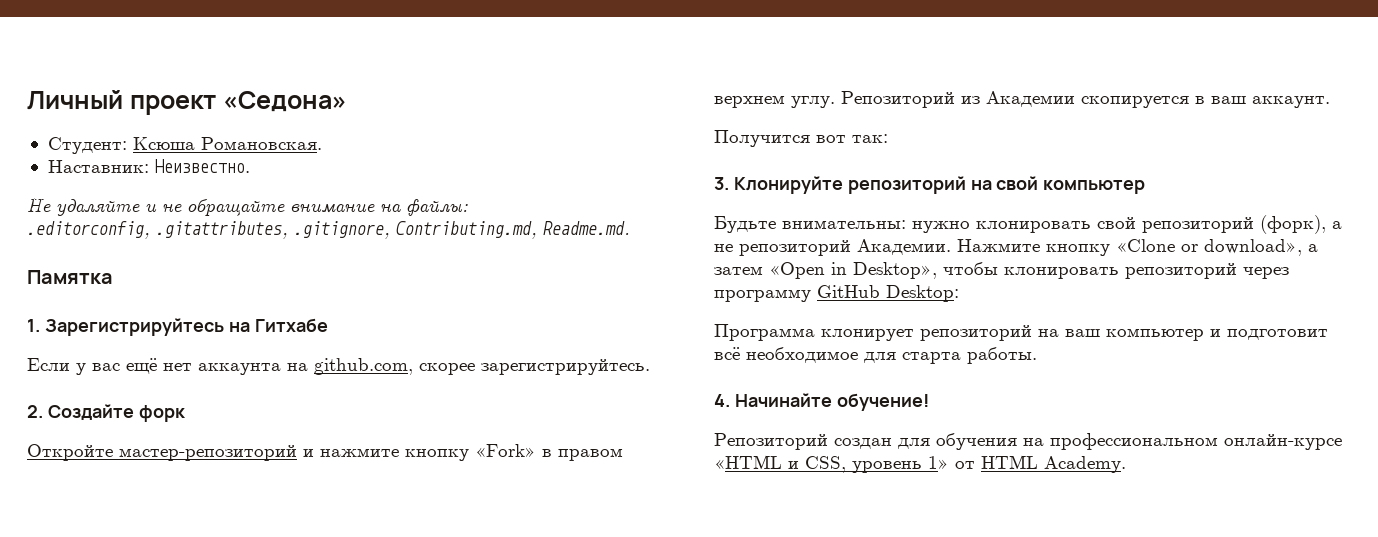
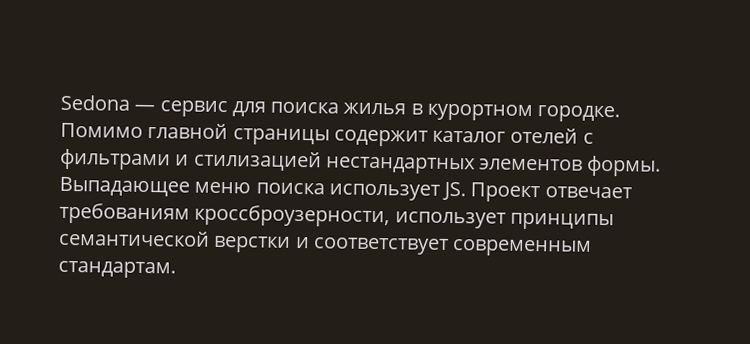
[27,90,347,115] [47,137,322,154] [47,159,250,173] [27,197,468,217] [27,221,630,239] [27,270,113,284] [27,318,328,336] [27,358,650,375] [27,404,186,422] [27,444,623,461] [714,91,1330,108] [714,130,888,147] [714,176,1146,194] [714,215,1342,234] [714,239,1318,256] [714,262,1289,279] [714,285,959,302] [714,324,1328,341] [714,347,1037,364] [714,393,929,411] [714,433,1342,450] [714,455,1126,473] Личный проект «Седона» // Студент: Ксюша Романовская. // Наставник: Неизвестно. // Не удаляйте и не обращайте внимание на файлы: // .editorconfig, .gitattributes, .gitignore, Contributing.md, Readme.md. // Памятка // 1. Зарегистрируйтесь на Гитхабе // Если у вас ещё нет аккаунта на github.com, скорее зарегистрируйтесь. // 2. Создайте форк // Откройте мастер-репозиторий и нажмите кнопку «Fork» в правом верхнем углу. Репозиторий из Академии скопируется в ваш аккаунт. // Получится вот так: // 3. Клонируйте репозиторий на свой компьютер // Будьте внимательны: нужно клонировать свой репозиторий (форк), а не репозиторий Академии. Нажмите кнопку «Clone or download», а затем «Open in Desktop», чтобы клонировать репозиторий через программу GitHub Desktop: // Программа клонирует репозиторий на ваш компьютер и подготовит всё необходимое для старта работы. // 4. Начинайте обучение! // Репозиторий создан для обучения на профессиональном онлайн‑курсе «HTML и CSS, уровень 1» от HTML Academy. -> [60,94,621,123] [60,122,594,147] [60,148,662,177] [59,176,632,203] [59,202,614,231] [59,229,593,257] [58,260,176,279] Sedona — сервис для поиска жилья в курортном городке. Помимо главной страницы содержит каталог отелей с фильтрами и стилизацией нестандартных элементов формы. Выпадающее меню поиска использует JS. Проект отвечает требованиям кроссброузерности, использует принципы семантической верстки и соответствует современным стандартам.

